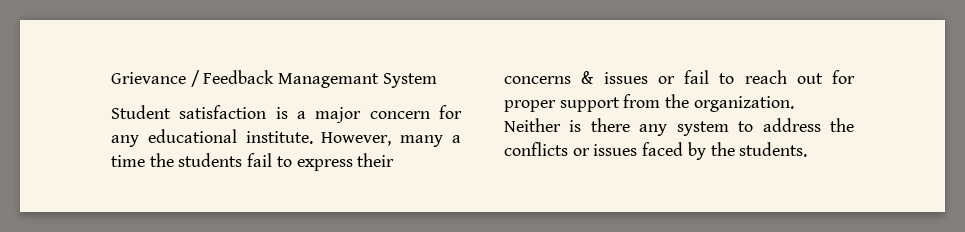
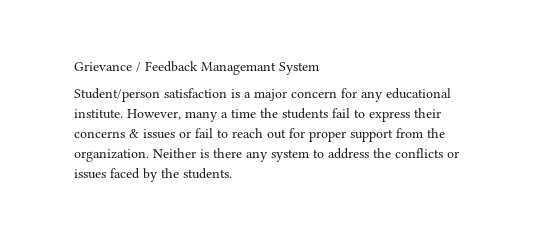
[111,105,171,119] Student -> [74,88,160,102] Student/person

